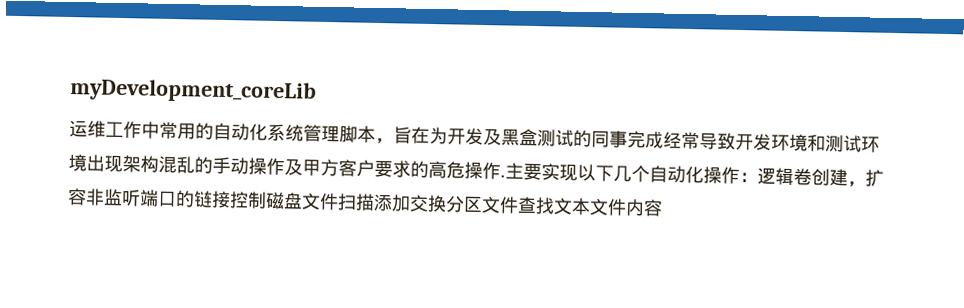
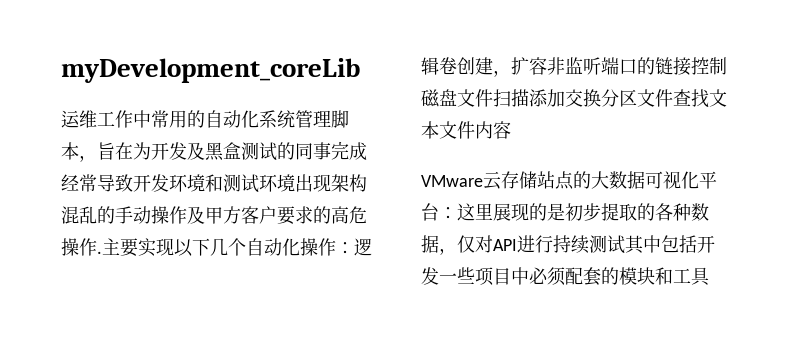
(663, 208) none -> [421,171,717,190] [421,203,709,221] [421,235,715,255] [421,267,710,286] // VMware云存储站点的大数据可视化平台：这里展现的是初步提取的各种数据，仅对API进行持续测试其中包括开发一些项目中必须配套的模块和工具

